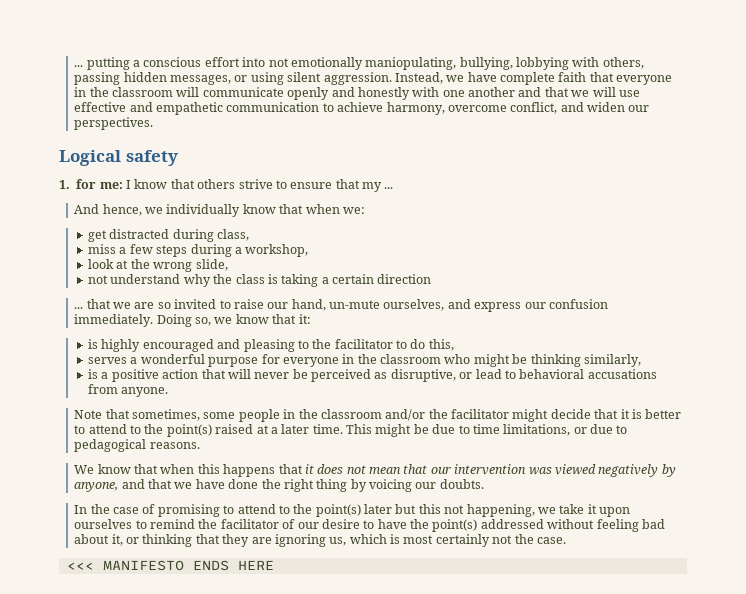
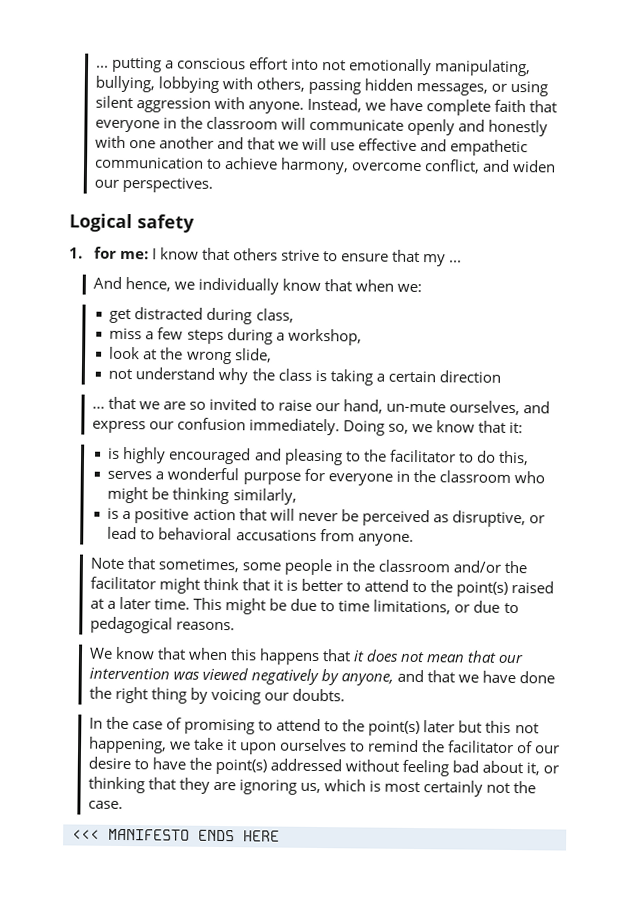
[365,57,457,70] maniopulating, -> [434,59,532,77] manipulating,
[323,72,392,85] aggression. -> [135,96,305,114] aggression with anyone.
[550,409,591,419] decide -> [202,577,239,591] think

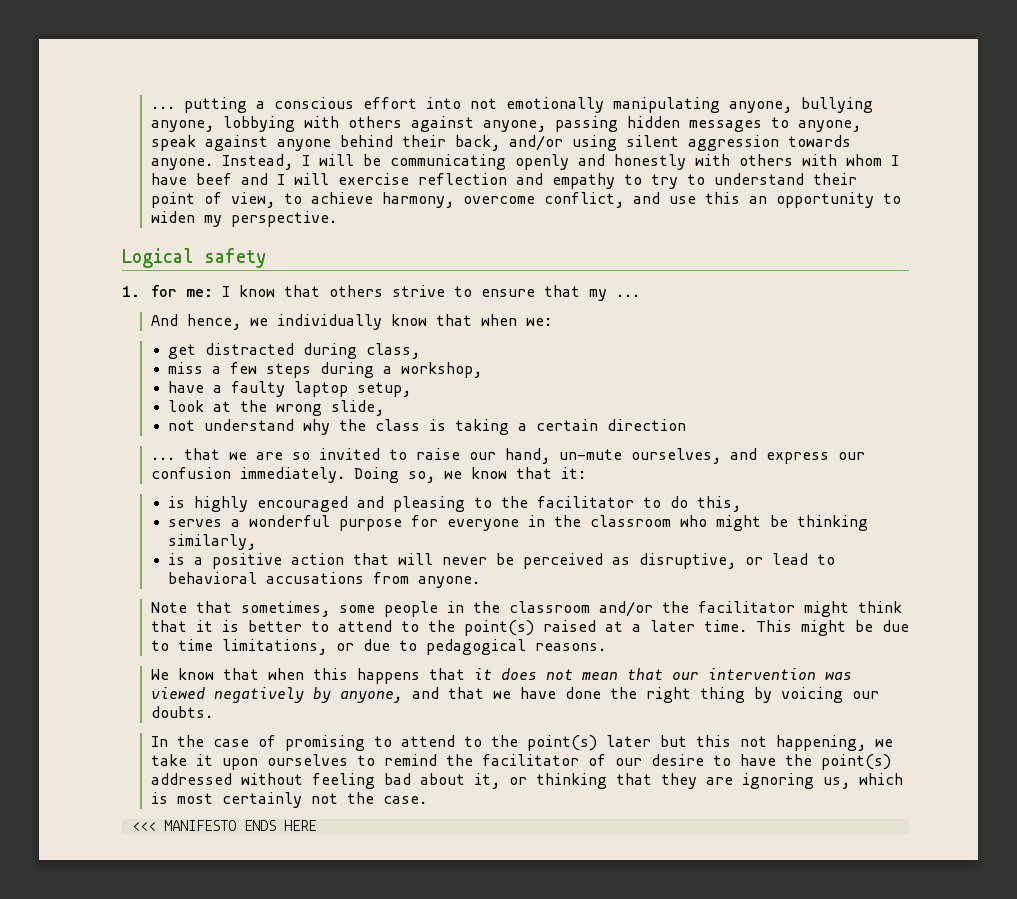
[434,59,532,77] [94,75,508,96] manipulating, bullying, lobbying with others, passing hidden messages, or -> [612,97,873,113] [150,116,861,132] [150,135,563,151] manipulating anyone, bullying anyone, lobbying with others against anyone, passing hidden messages to anyone, speak against anyone behind their back, and/or
[213,96,245,110] with -> [787,135,851,147] towards
[365,98,558,116] [94,116,549,137] [94,135,529,157] [94,156,204,169] we have complete faith that everyone in the classroom will communicate openly and honestly with one another and that we will use effective and empathetic communication -> [301,154,899,170] [150,173,857,189] [150,192,275,208] I will be communicating openly and honestly with others with whom I have beef and I will exercise reflection and empathy to try to understand their point of view,
[512,159,557,173] [93,176,213,193] widen our perspectives. -> [668,192,901,208] [150,211,337,227] use this an opportunity to widen my perspective.
(362, 337) none -> [168,381,412,397] // have a faulty laptop setup,

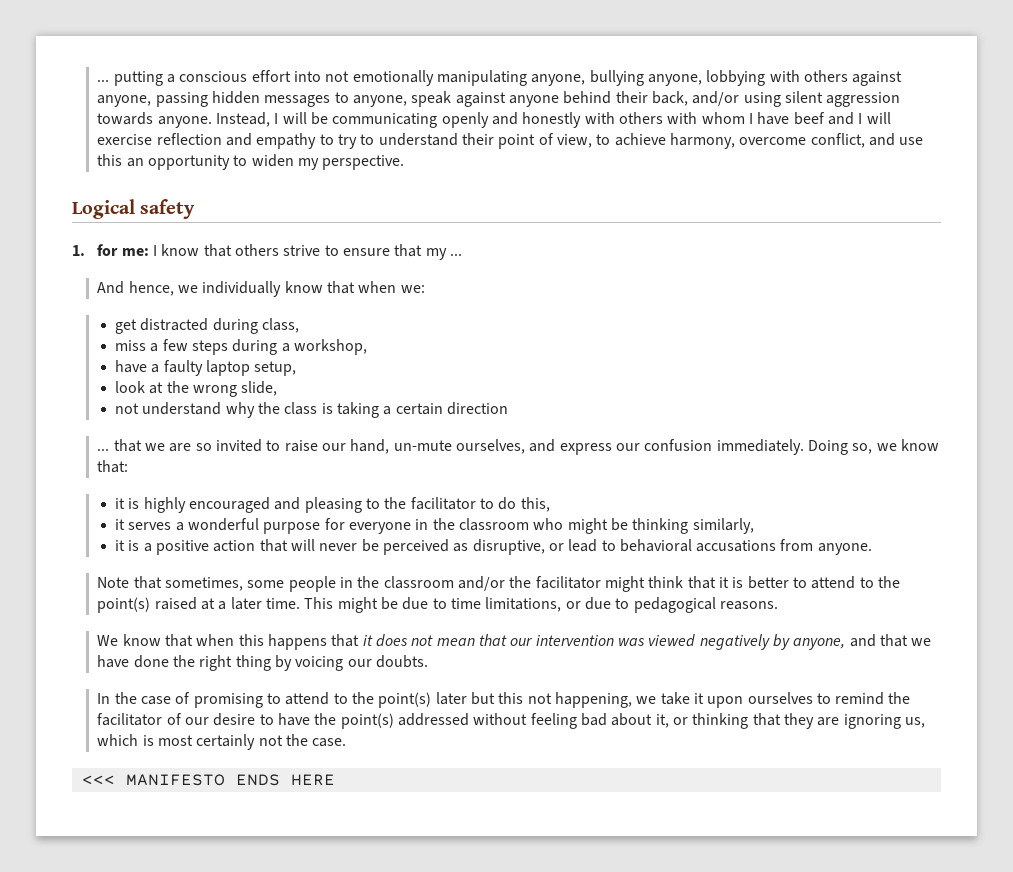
[515,467,586,479] that it: // -> [97,460,129,473] [115,498,126,509] that: // it
(742, 504) none -> [115,519,126,530] it
(257, 542) none -> [115,540,126,551] it

